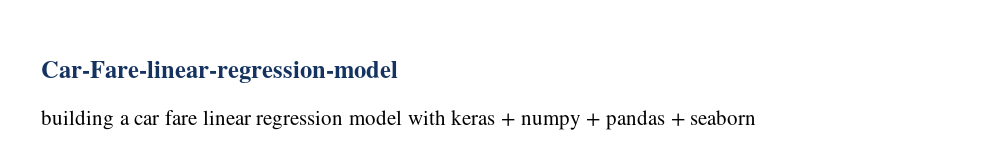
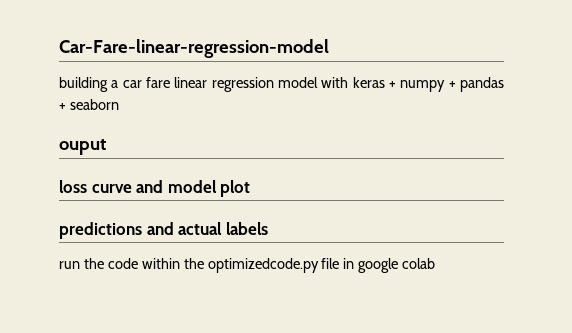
(757, 117) none -> [59,139,106,155] [59,180,251,197] [59,222,268,239] [59,258,436,273] // ouput // loss curve and model plot // predictions and actual labels // run the code within the optimizedcode.py file in google colab

